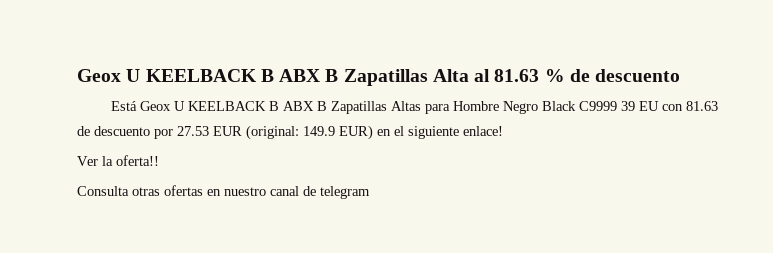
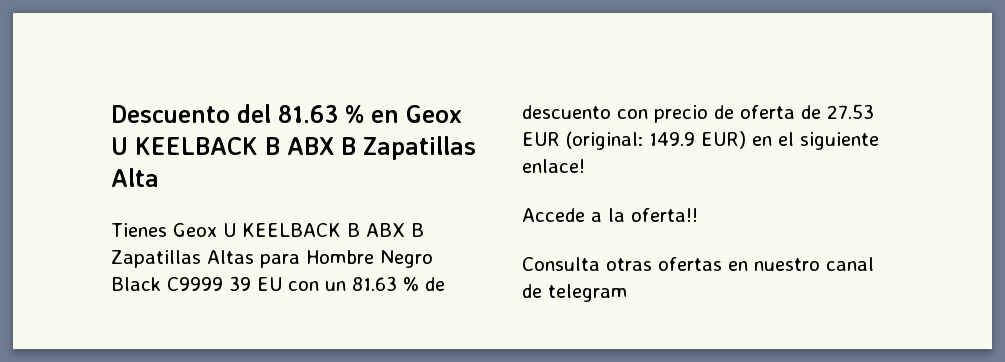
(77, 75) none -> [111,104,399,123] Descuento del 81.63 % en
[474,69,681,82] [111,101,138,111] al 81.63 % de descuento // Está -> [111,223,167,237] // Tienes
[686,101,719,111] [77,126,173,139] 81.63 de descuento por -> [325,276,445,291] [522,105,821,123] un 81.63 % de descuento con precio de oferta de
[77,156,98,166] Ver -> [522,208,602,222] Accede a

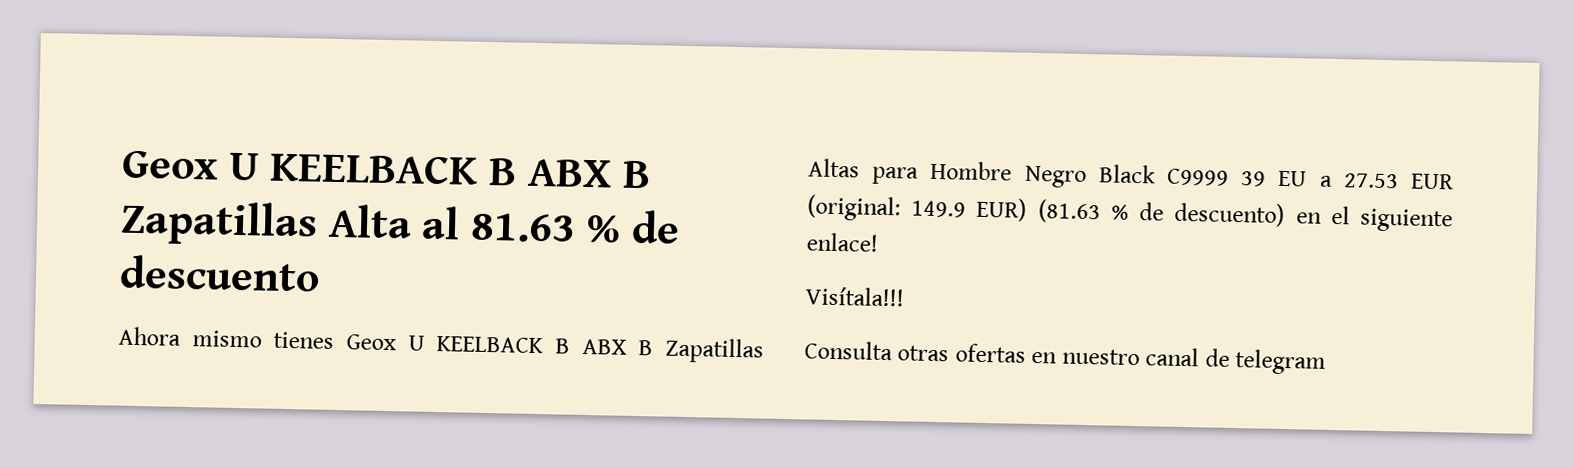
[111,104,399,123] Descuento del 81.63 % en -> (121, 165) none
[111,223,167,237] // Tienes -> [421,205,680,244] [119,254,320,292] [118,326,335,349] al 81.63 % de descuento // Ahora mismo tienes
[288,276,445,291] [522,105,821,123] con un 81.63 % de descuento con precio de oferta de -> [1319,175,1333,187] a
(746, 140) none -> [1037,199,1286,228] (81.63 % de descuento)
[522,208,698,222] Accede a la oferta!! -> [805,286,904,307] Visítala!!!

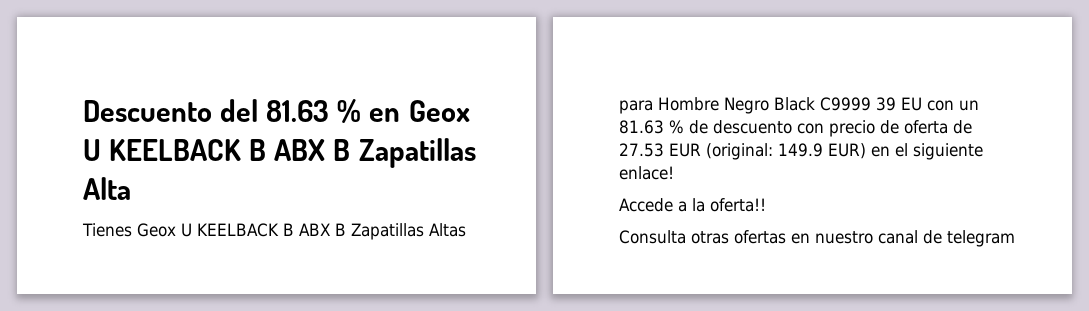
(121, 165) none -> [83,99,401,123] Descuento del 81.63 % en
[421,205,680,244] [119,254,320,292] [118,326,335,349] al 81.63 % de descuento // Ahora mismo tienes -> [82,223,132,237] // Tienes
[1319,175,1333,187] a -> [927,100,979,111] [619,120,972,137] con un 81.63 % de descuento con precio de oferta de
[1037,199,1286,228] (81.63 % de descuento) -> (866, 151) none
[805,286,904,307] Visítala!!! -> [619,198,766,212] Accede a la oferta!!

